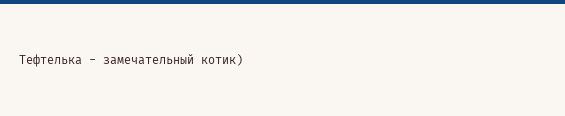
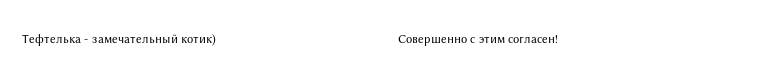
(243, 60) none -> [398,35,559,46] // Совершенно с этим согласен!

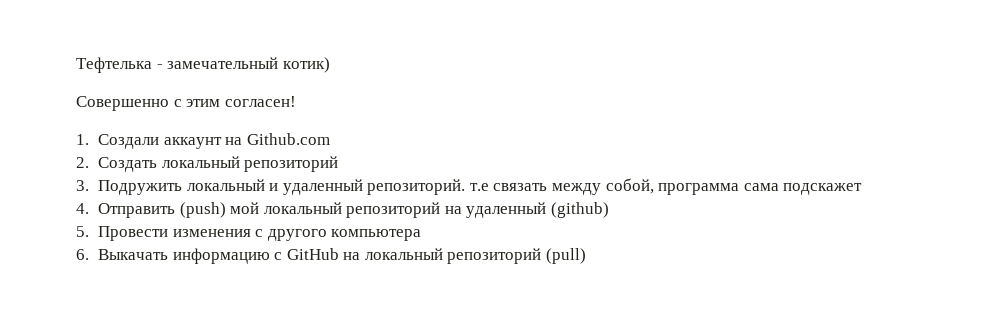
(559, 39) none -> [76,133,330,149] [76,156,339,172] [76,178,863,195] [76,202,610,218] [76,226,422,241] [76,248,587,264] // 1. Создали аккаунт на Github.com // 2. Создать локальный репозиторий // 3. Подружить локальный и удаленный репозиторий. т.е связать между собой, программа сама подскажет // 4. Отправить (push) мой локальный репозиторий на удаленный (github) // 5. Провести изменения с другого компьютера // 6. Выкачать информацию с GitHub на локальный репозиторий (pull)

